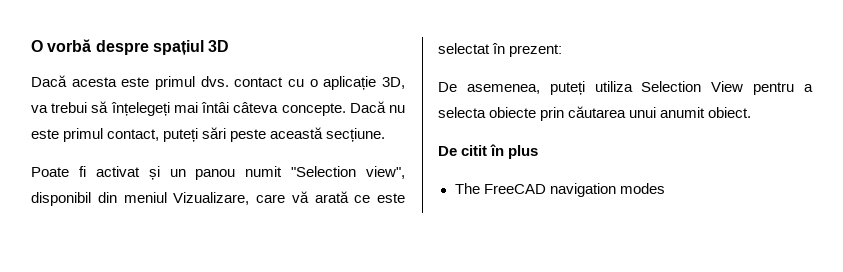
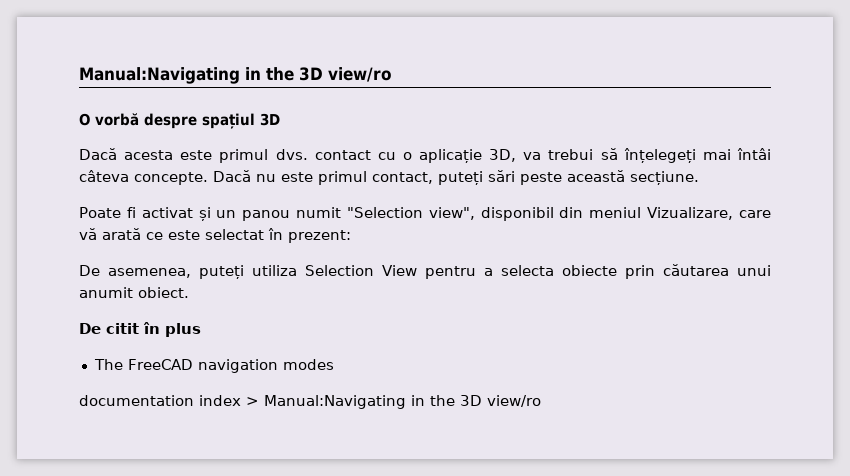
(31, 46) none -> [79,67,392,84] Manual:Navigating in the 3D view/ro //
(665, 188) none -> [79,395,541,409] // documentation index > Manual:Navigating in the 3D view/ro

